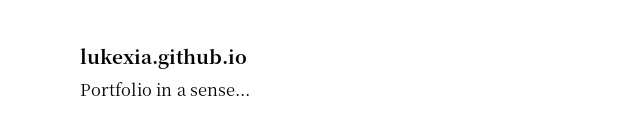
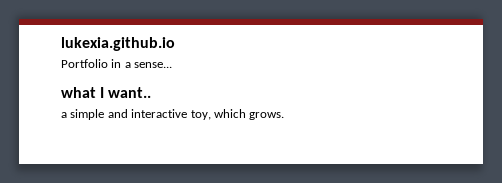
(251, 91) none -> [61,87,152,98] [61,109,285,120] // what I want.. // a simple and interactive toy, which grows.

